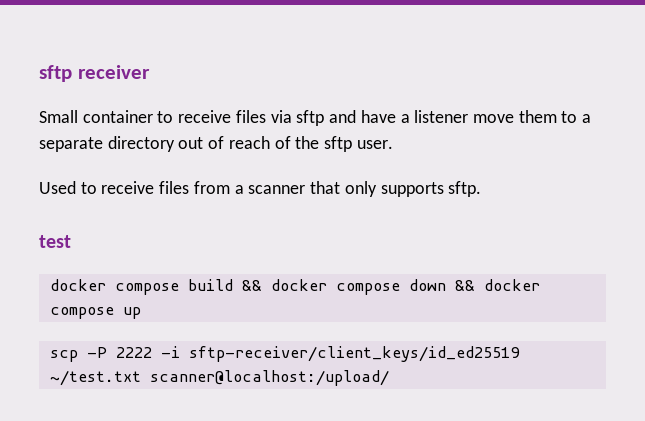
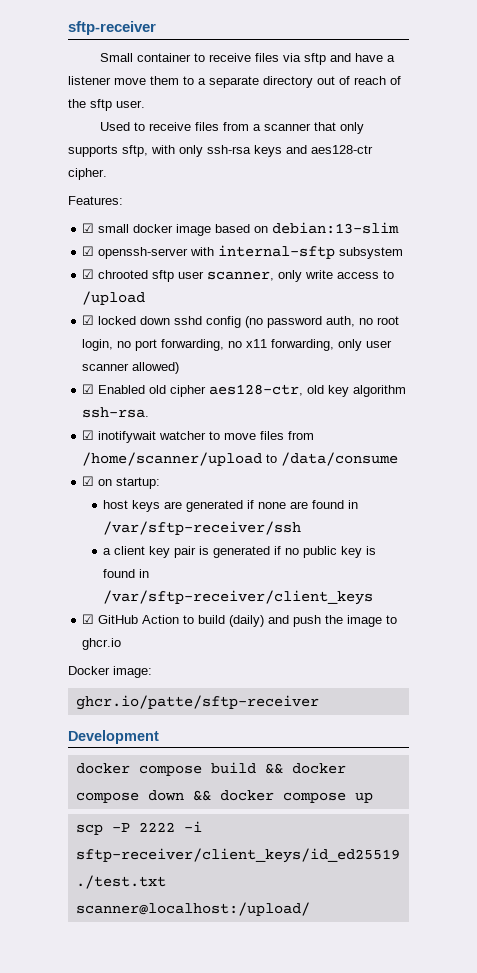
[39,65,150,82] sftp receiver -> [68,21,156,35] sftp-receiver
[448,181,482,197] [39,235,71,248] sftp. // test -> [122,145,373,157] [68,168,107,180] [68,196,123,205] [82,222,400,236] [82,245,404,259] [82,269,395,282] [82,291,146,305] [82,315,400,328] [82,339,393,351] [82,362,180,374] [82,384,407,397] [82,407,150,418] [82,430,315,443] [82,452,399,466] [82,476,161,489] [103,500,359,512] [103,521,302,535] [103,546,377,558] [103,569,150,578] [103,590,374,605] [82,614,398,627] [82,638,122,650] [68,666,152,678] [75,695,319,710] [68,730,159,744] sftp, with only ssh-rsa keys and aes128-ctr cipher. // Features: // ☑ small docker image based on debian:13-slim // ☑ openssh-server with internal-sftp subsystem // ☑ chrooted sftp user scanner, only write access to /upload // ☑ locked down sshd config (no password auth, no root login, no port forwarding, no x11 forwarding, only user scanner allowed) // ☑ Enabled old cipher aes128-ctr, old key algorithm ssh-rsa. // ☑ inotifywait watcher to move files from /home/scanner/upload to /data/consume // ☑ on startup: // host keys are generated if none are found in /var/sftp-receiver/ssh // a client key pair is generated if no public key is found in /var/sftp-receiver/client_keys // ☑ GitHub Action to build (daily) and push the image to ghcr.io // Docker image: // ghcr.io/patte/sftp-receiver // Development
[49,370,141,386] ~/test.txt -> [75,875,166,889] ./test.txt

